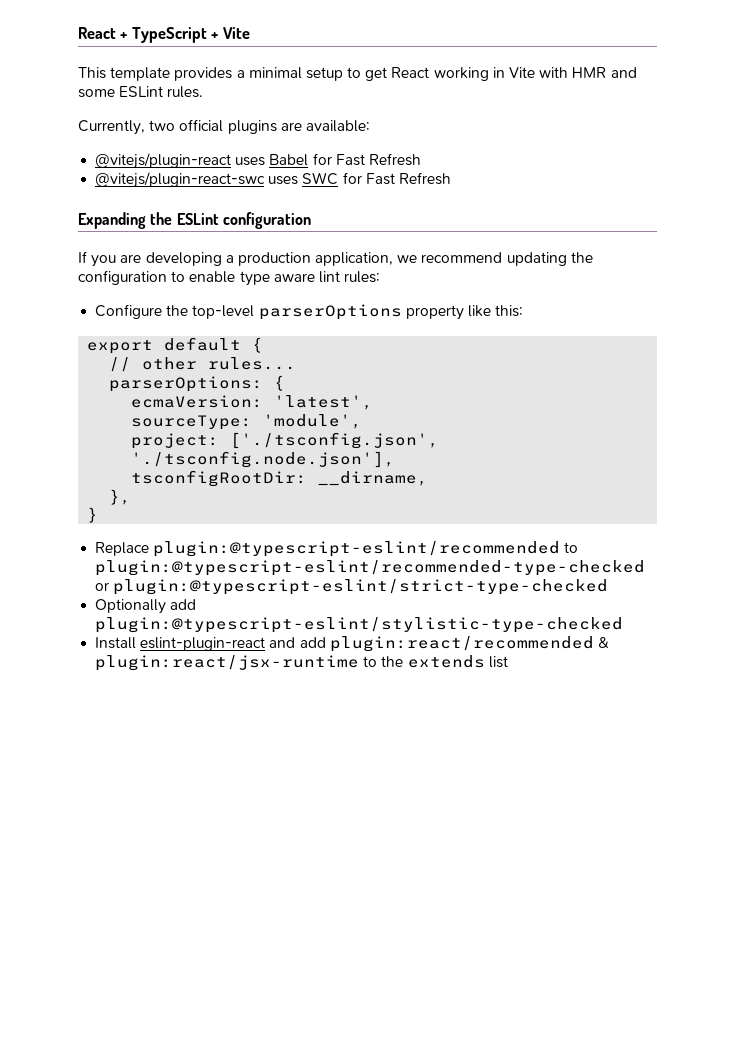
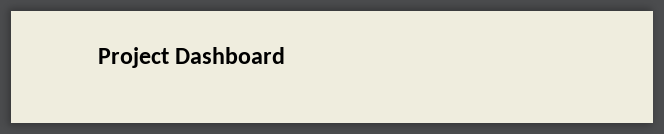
[78,27,250,43] [78,67,637,81] [78,86,204,98] [78,119,370,135] [95,153,421,169] [95,172,451,188] [78,212,311,229] [78,251,593,267] [78,270,381,286] [95,304,524,320] [87,337,264,354] [109,357,297,372] [109,375,286,392] [131,395,374,410] [131,414,363,430] [131,432,440,449] [131,451,396,468] [131,470,429,487] [109,489,132,505] [87,507,99,523] [95,541,579,557] [95,560,646,576] [95,579,609,595] [95,599,197,614] [95,617,624,633] [95,636,609,652] [95,655,508,671] React + TypeScript + Vite // This template provides a minimal setup to get React working in Vite with HMR and some ESLint rules. // Currently, two official plugins are available: // @vitejs/plugin-react uses Babel for Fast Refresh // @vitejs/plugin-react-swc uses SWC for Fast Refresh // Expanding the ESLint configuration // If you are developing a production application, we recommend updating the configuration to enable type aware lint rules: // Configure the top-level parserOptions property like this: // export default { // // other rules... // parserOptions: { // ecmaVersion: 'latest', // sourceType: 'module', // project: ['./tsconfig.json', './tsconfig.node.json'], // tsconfigRootDir: __dirname, // }, // } // Replace plugin:@typescript-eslint/recommended to plugin:@typescript-eslint/recommended-type-checked or plugin:@typescript-eslint/strict-type-checked // Optionally add plugin:@typescript-eslint/stylistic-type-checked // Install eslint-plugin-react and add plugin:react/recommended & plugin:react/jsx-runtime to the extends list -> [98,47,286,68] Project Dashboard

